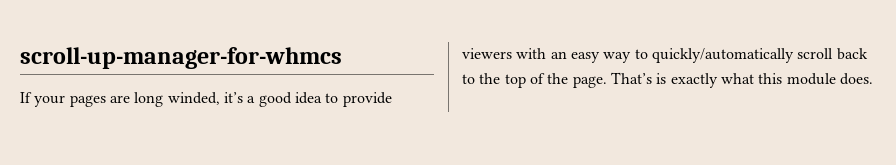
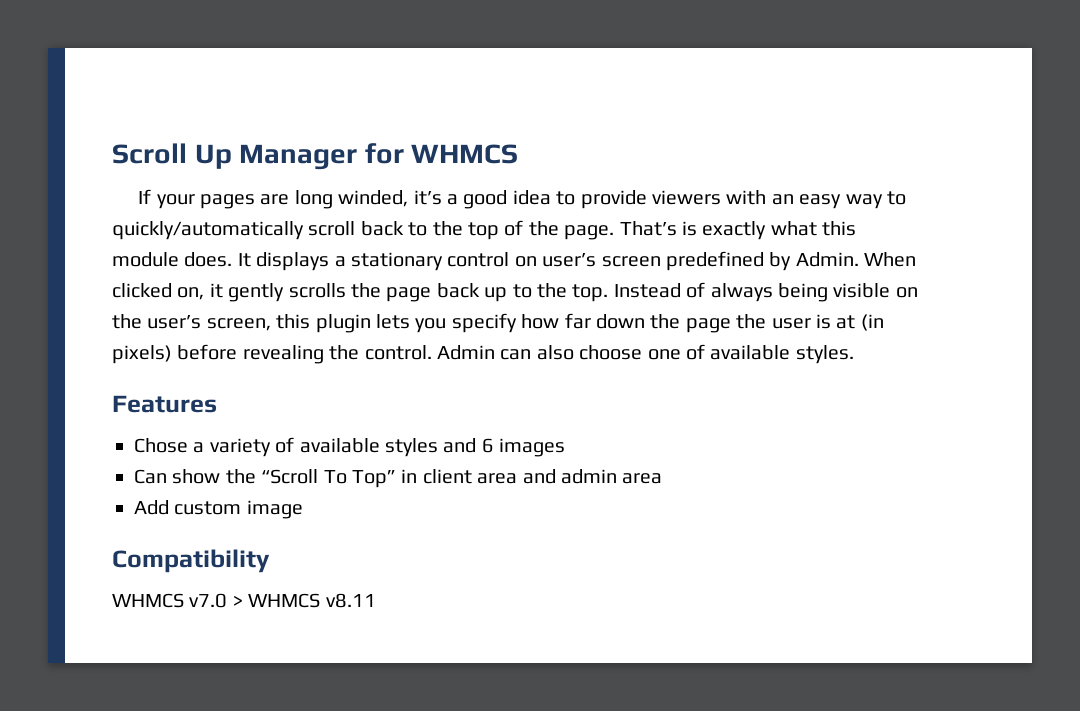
[20,47,342,69] scroll-up-manager-for-whmcs -> [112,143,519,170] Scroll Up Manager for WHMCS
(873, 79) none -> [237,251,917,271] [112,282,918,302] [112,313,884,333] [112,344,854,364] [112,395,217,413] [134,437,566,457] [134,469,663,488] [134,500,303,519] [112,549,270,573] [112,593,376,608] It displays a stationary control on user’s screen predefined by Admin. When clicked on, it gently scrolls the page back up to the top. Instead of always being visible on the user’s screen, this plugin lets you specify how far down the page the user is at (in pixels) before revealing the control. Admin can also choose one of available styles. // Features // Chose a variety of available styles and 6 images // Can show the “Scroll To Top” in client area and admin area // Add custom image // Compatibility // WHMCS v7.0 > WHMCS v8.11

